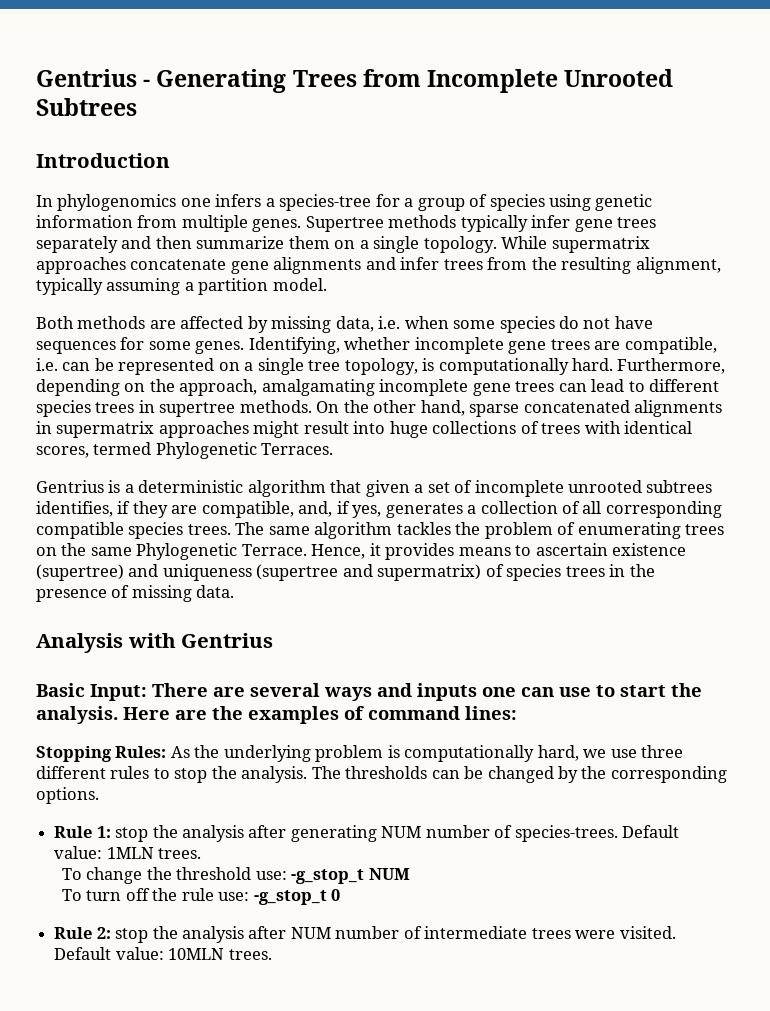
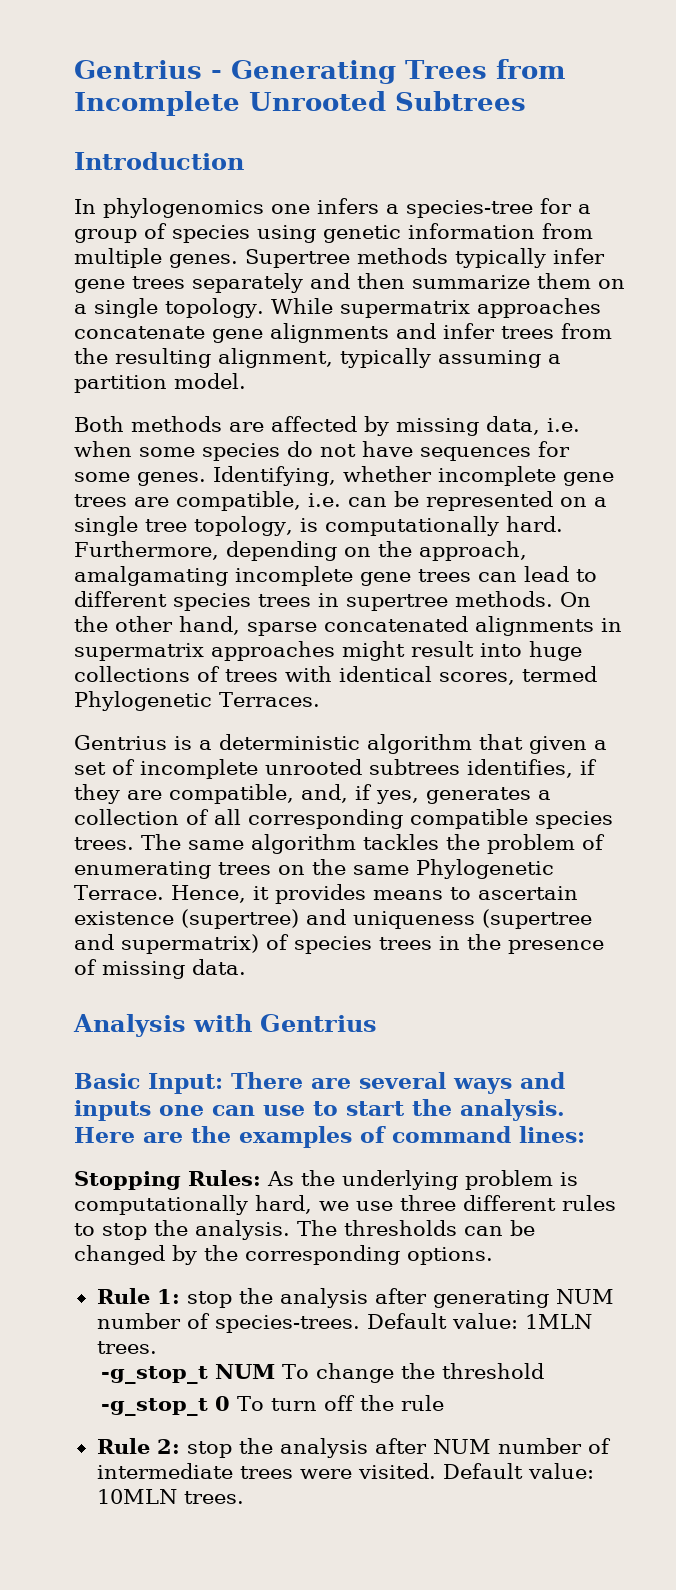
(202, 853) none -> [101,1364,276,1384] -g_stop_t NUM
[255,868,410,884] use: -g_stop_t NUM // -> [101,1396,231,1416] // -g_stop_t 0
[218,889,340,905] use: -g_stop_t 0 -> (445, 1403) none

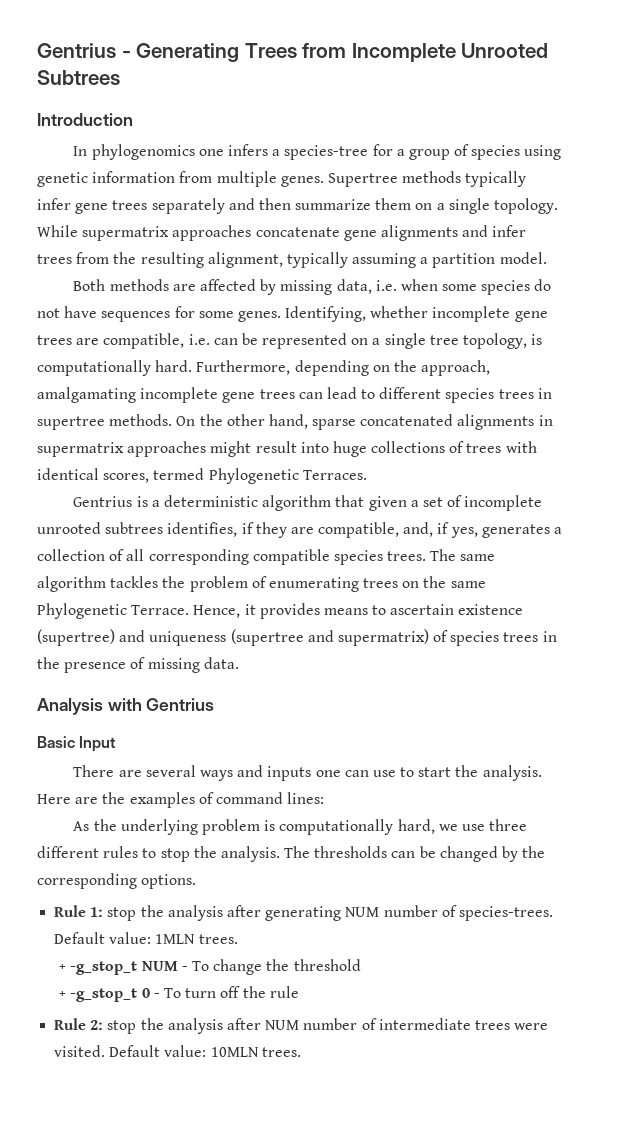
[148,1073,223,1094] Input: -> [79,736,117,752] Input //
[74,1170,261,1190] Stopping Rules: -> (325, 798) none
(157, 1347) none -> [59,964,67,971] +
(276, 1371) none -> [181,966,188,971] -
(545, 1371) none -> [59,991,67,998] +
(231, 1403) none -> [153,993,160,998] -

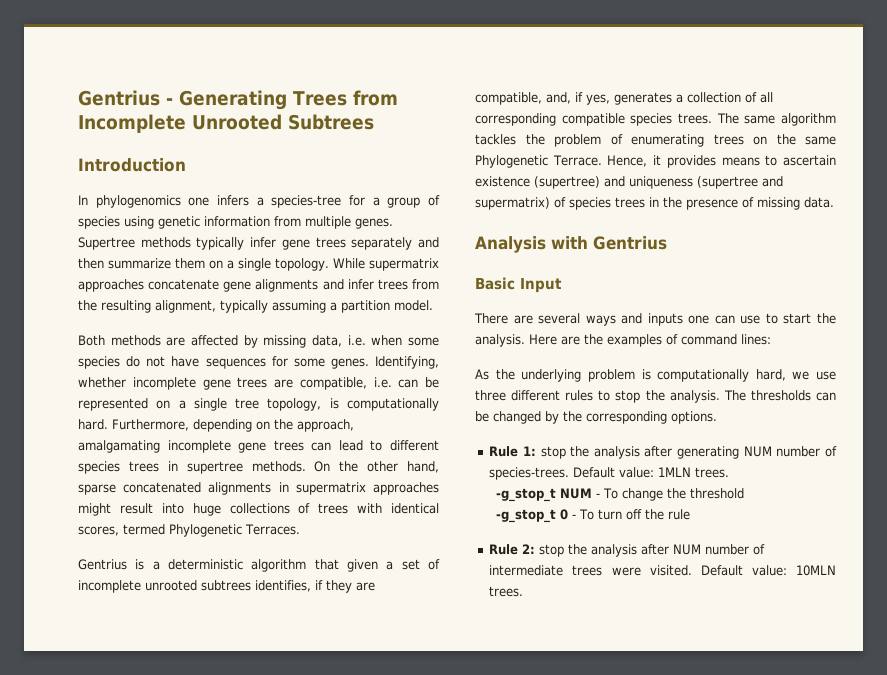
[59,964,67,971] + -> (730, 472) none
[59,991,67,998] + -> (744, 493) none

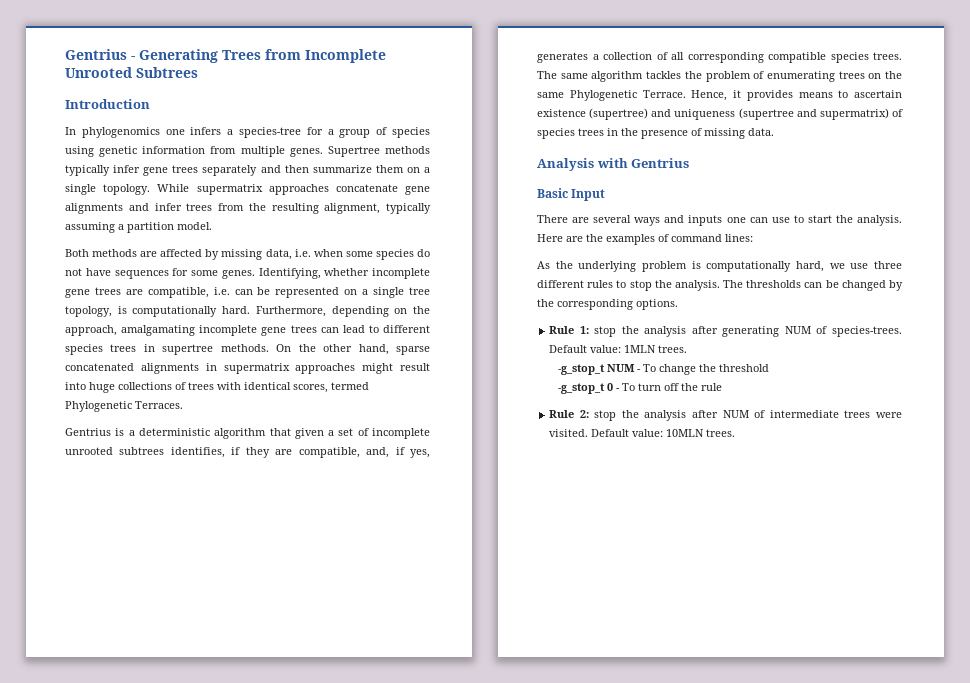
[776,446,821,457] number -> (811, 330) none
[705,544,750,555] number -> (749, 414) none

